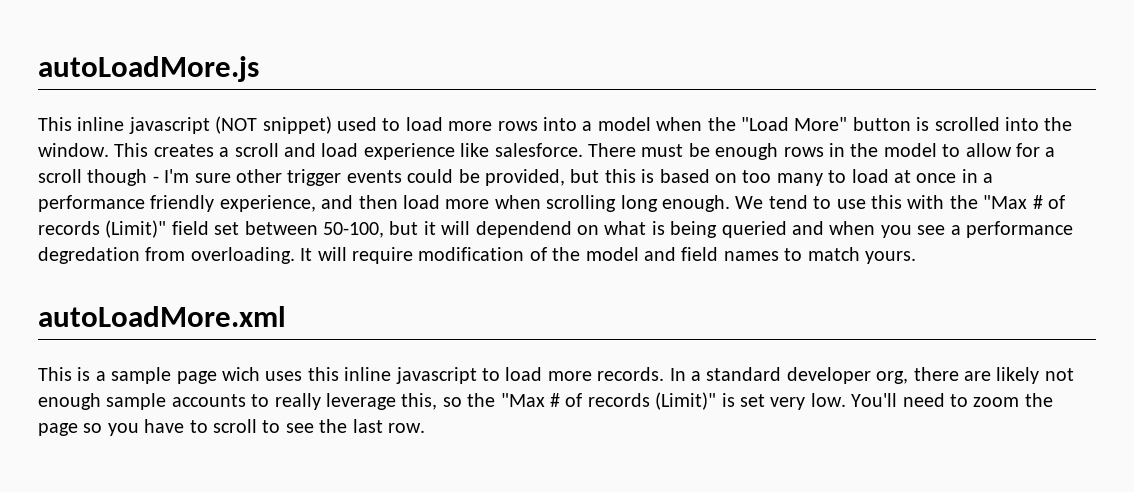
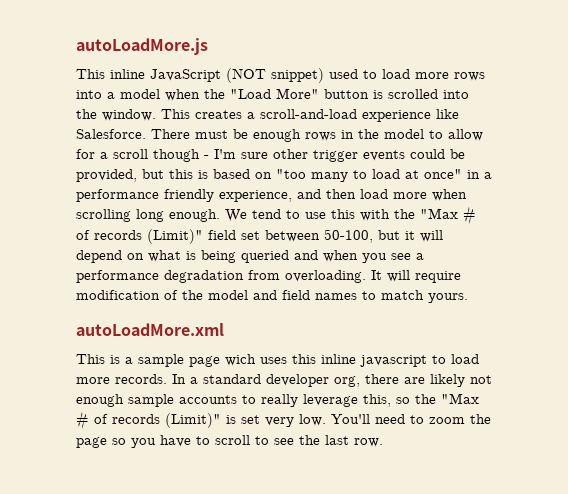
[128,117,210,134] javascript -> [150,69,221,82] JavaScript
[234,143,359,157] scroll and load -> [260,109,357,119] scroll-and-load
[494,143,583,157] salesforce. -> [76,129,146,139] Salesforce.
[742,170,772,183] too -> [276,169,306,179] "too
[916,173,957,183] once -> [424,169,462,179] once"
[475,221,572,238] dependend -> [76,250,122,263] depend
[38,247,140,264] degredation -> [164,270,244,283] degradation

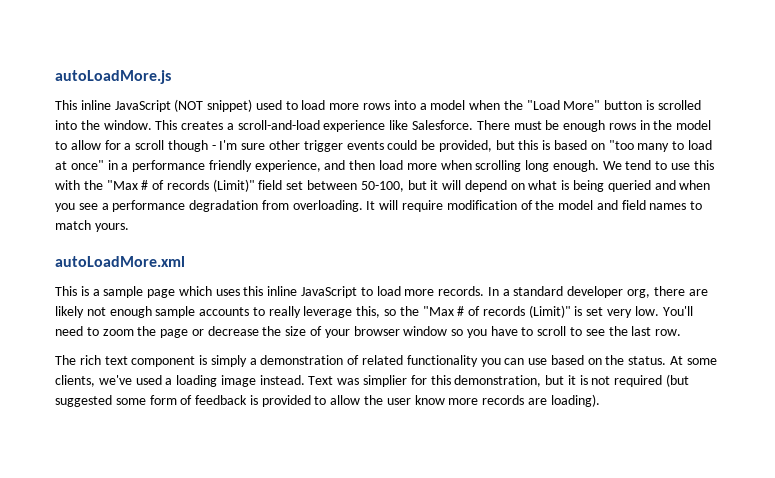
[225,354,256,366] wich -> [178,286,212,296] which
[360,355,427,367] javascript -> [301,286,358,298] JavaScript
(107, 442) none -> [191,326,448,338] or decrease the size of your browser window
(383, 442) none -> [55,355,717,367] [55,374,690,387] [55,394,600,407] // The rich text component is simply a demonstration of related functionality you can use based on the status. At some clients, we've used a loading image instead. Text was simplier for this demonstration, but it is not required (but suggested some form of feedback is provided to allow the user know more records are loading).

